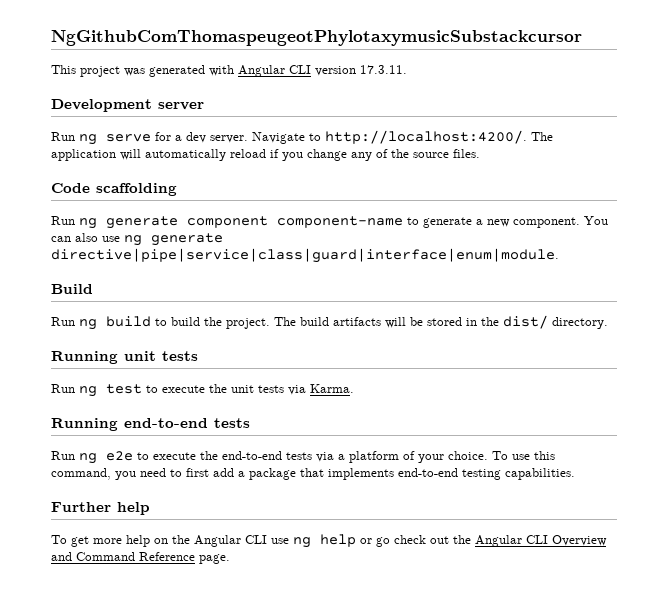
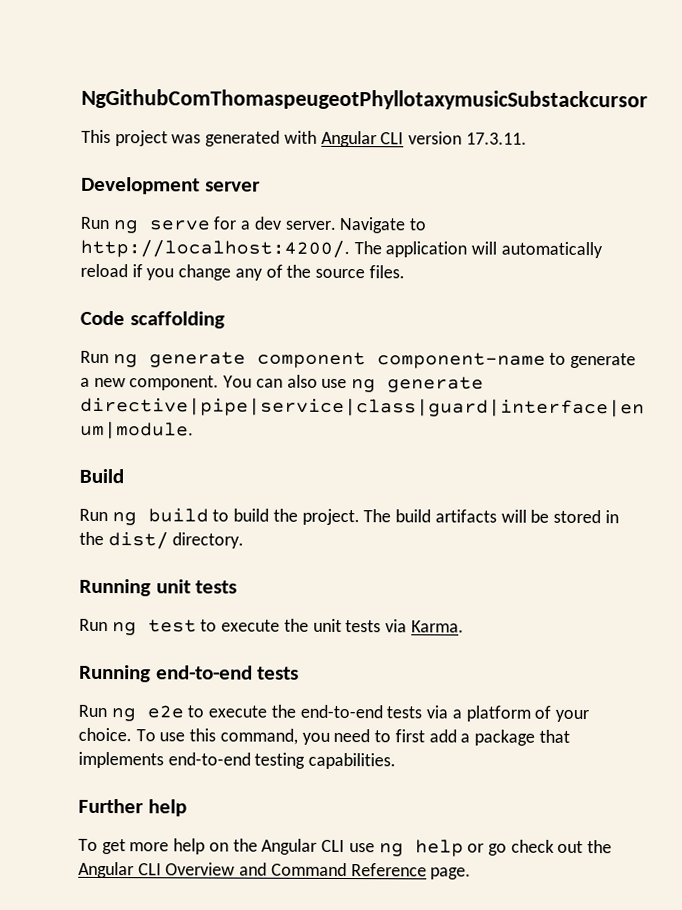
[51,30,582,46] NgGithubComThomaspeugeotPhylotaxymusicSubstackcursor -> [81,88,648,111] NgGithubComThomaspeugeotPhyllotaxymusicSubstackcursor

